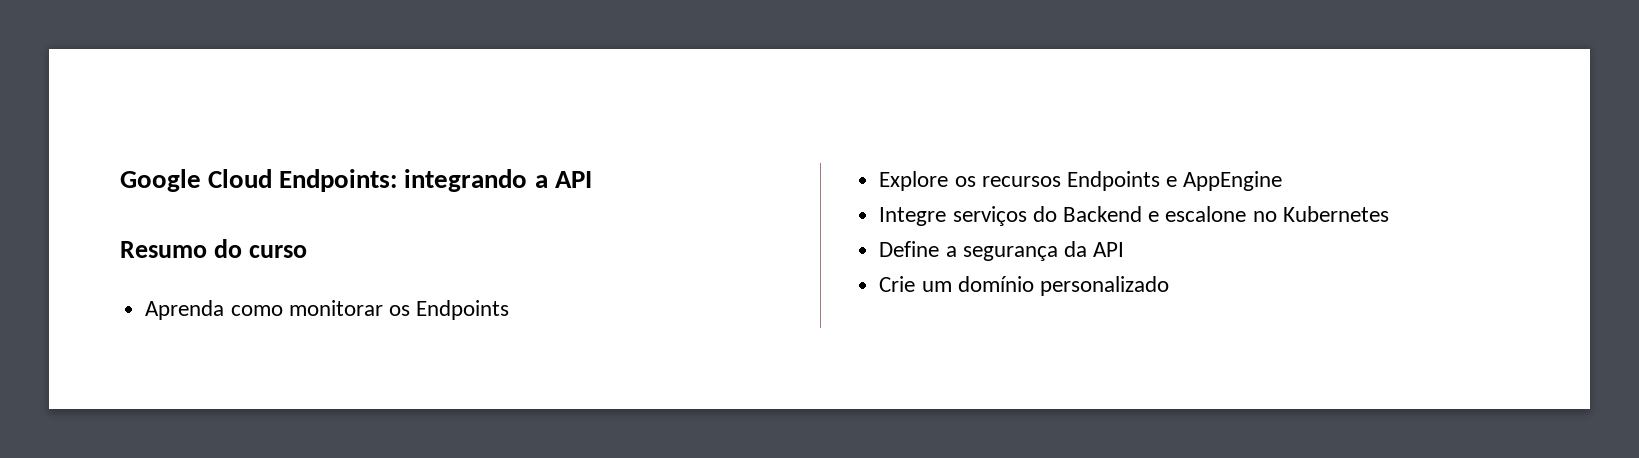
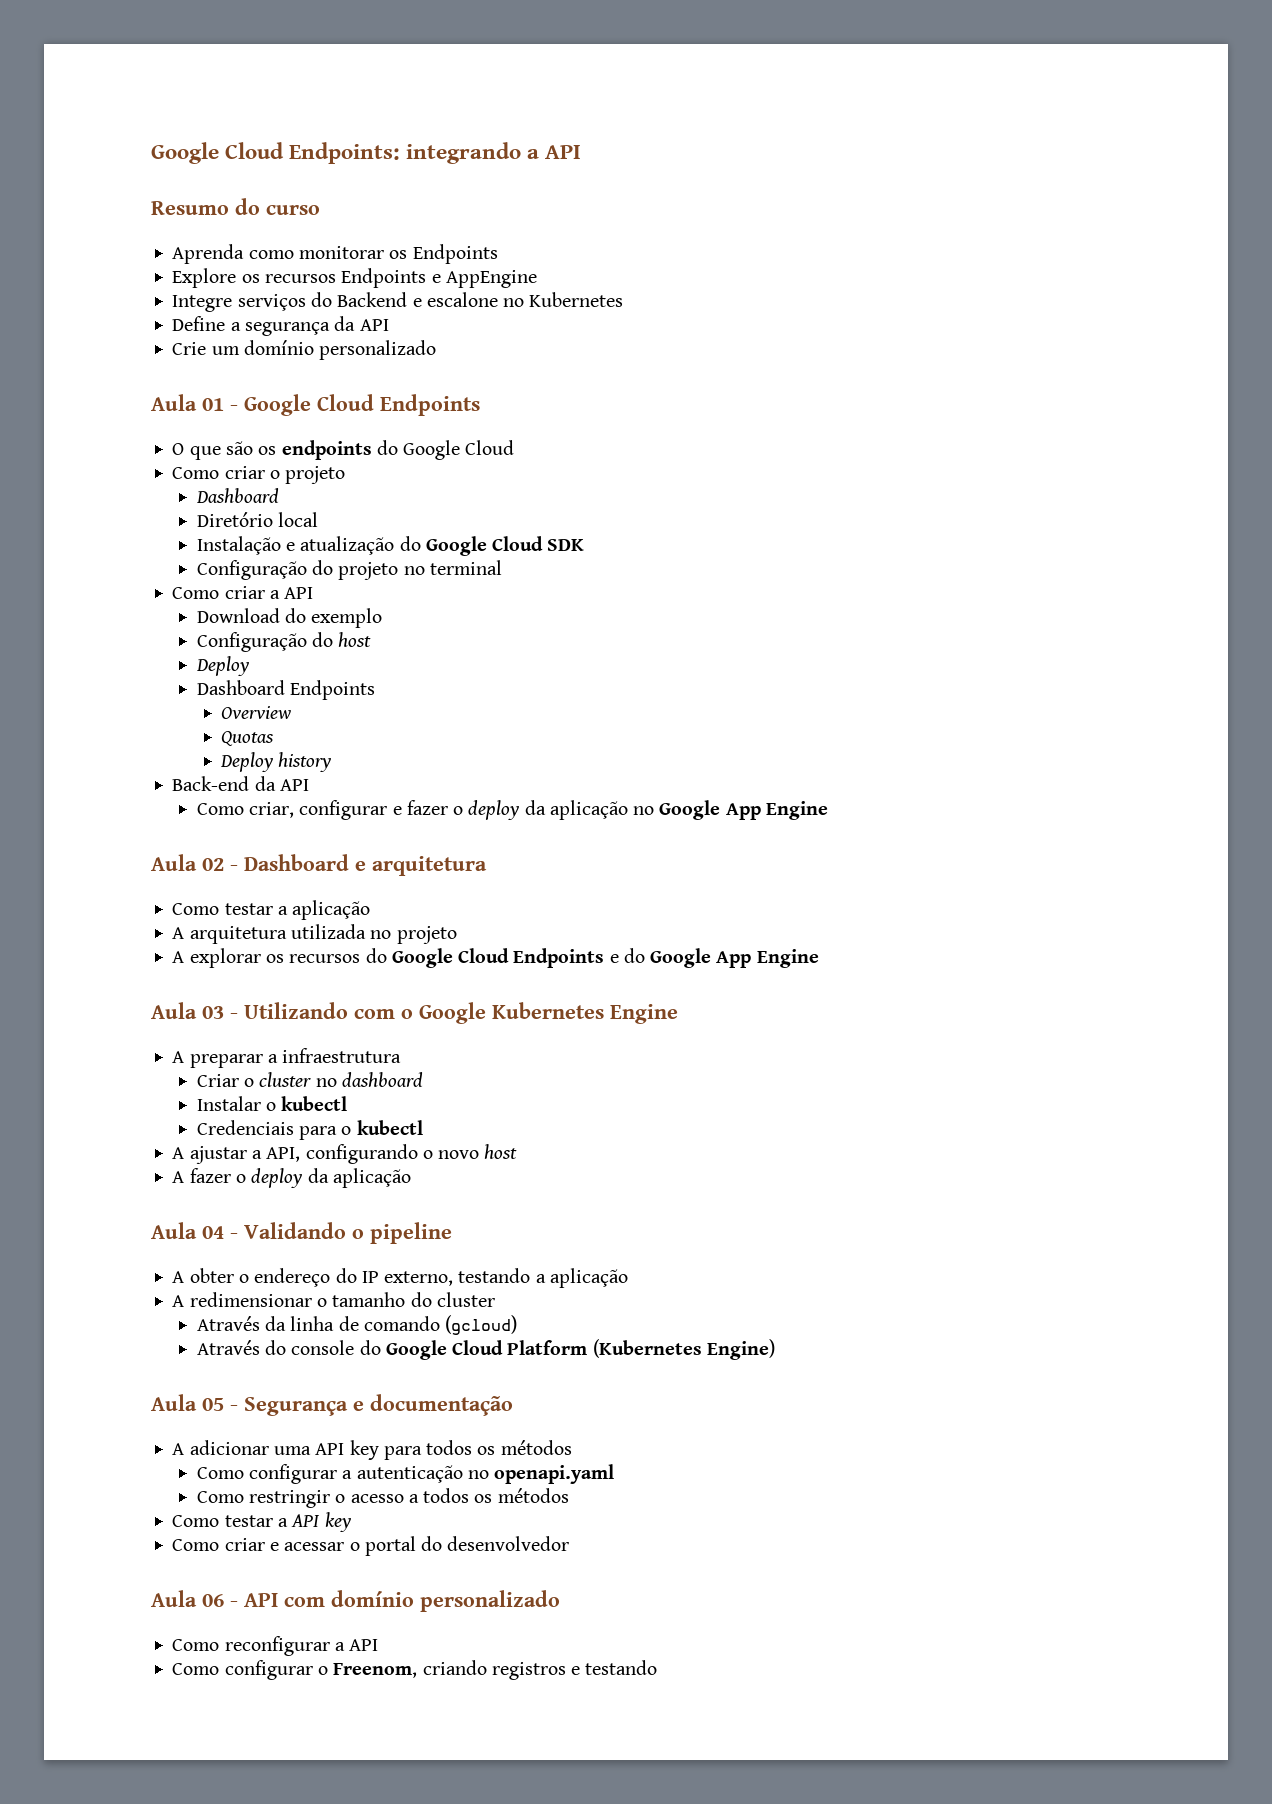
(1169, 286) none -> [151,394,480,416] [172,440,515,460] [172,466,346,484] [195,488,279,503] [196,512,319,527] [196,536,585,556] [196,560,502,580] [172,586,314,599] [196,608,383,628] [196,632,372,652] [195,656,249,676] [196,680,376,700] [221,706,292,719] [221,731,275,746] [220,752,332,772] [172,776,309,791] [196,800,828,820] [151,854,487,876] [172,900,371,920] [172,924,457,944] [172,948,819,968] [151,1002,678,1024] [172,1048,402,1068] [196,1072,423,1087] [196,1096,348,1111] [196,1120,423,1140] [172,1144,518,1164] [172,1168,411,1188] [151,1222,452,1244] [172,1268,628,1288] [172,1292,495,1307] [196,1315,518,1335] [196,1339,775,1360] [151,1394,513,1416] [172,1440,572,1460] [196,1464,615,1484] [196,1488,569,1508] [172,1512,351,1532] [172,1536,570,1556] [151,1590,560,1612] [172,1636,379,1656] [172,1660,658,1680] // Aula 01 - Google Cloud Endpoints // O que são os endpoints do Google Cloud // Como criar o projeto // Dashboard // Diretório local // Instalação e atualização do Google Cloud SDK // Configuração do projeto no terminal // Como criar a API // Download do exemplo // Configuração do host // Deploy // Dashboard Endpoints // Overview // Quotas // Deploy history // Back-end da API // Como criar, configurar e fazer o deploy da aplicação no Google App Engine // Aula 02 - Dashboard e arquitetura // Como testar a aplicação // A arquitetura utilizada no projeto // A explorar os recursos do Google Cloud Endpoints e do Google App Engine // Aula 03 - Utilizando com o Google Kubernetes Engine // A preparar a infraestrutura // Criar o cluster no dashboard // Instalar o kubectl // Credenciais para o kubectl // A ajustar a API, configurando o novo host // A fazer o deploy da aplicação // Aula 04 - Validando o pipeline // A obter o endereço do IP externo, testando a aplicação // A redimensionar o tamanho do cluster // Através da linha de comando (gcloud) // Através do console do Google Cloud Platform (Kubernetes Engine) // Aula 05 - Segurança e documentação // A adicionar uma API key para todos os métodos // Como configurar a autenticação no openapi.yaml // Como restringir o acesso a todos os métodos // Como testar a API key // Como criar e acessar o portal do desenvolvedor // Aula 06 - API com domínio personalizado // Como reconfigurar a API // Como configurar o Freenom, criando registros e testando

